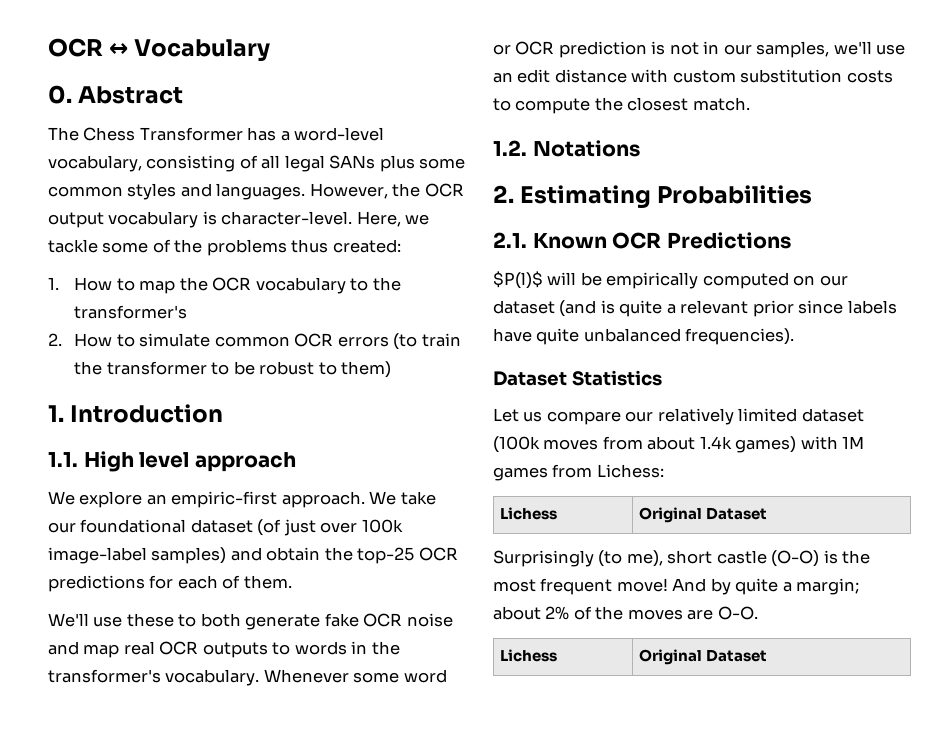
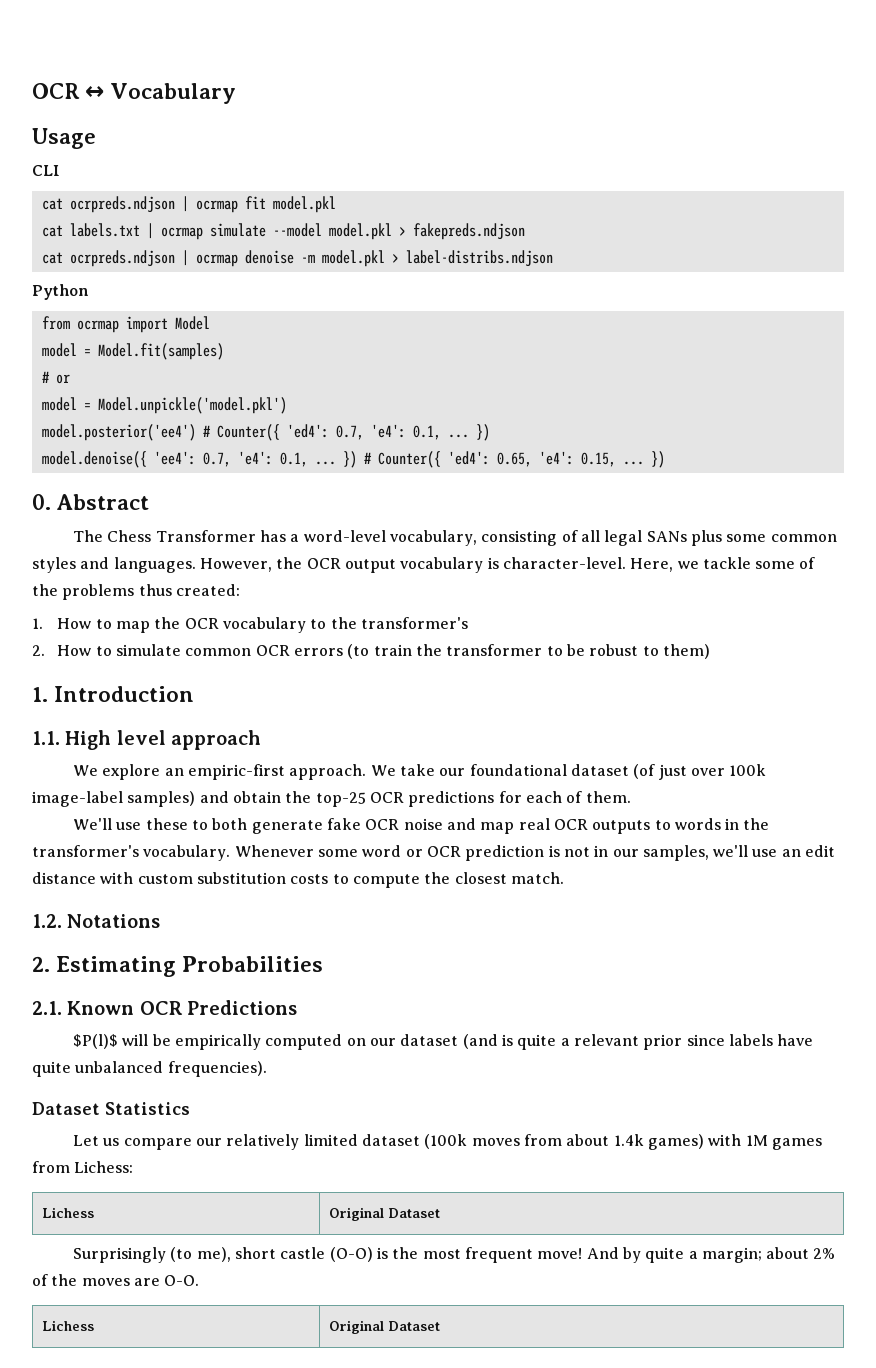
(271, 50) none -> [32,128,96,149] [32,165,60,176] [41,196,336,213] [41,223,525,240] [41,250,553,267] [32,284,89,300] [41,316,210,333] [41,343,224,360] [41,371,70,384] [41,397,287,414] [41,424,490,441] [41,451,665,468] // Usage // CLI // cat ocrpreds.ndjson | ocrmap fit model.pkl // cat labels.txt | ocrmap simulate --model model.pkl > fakepreds.ndjson // cat ocrpreds.ndjson | ocrmap denoise -m model.pkl > label-distribs.ndjson // Python // from ocrmap import Model // model = Model.fit(samples) // # or // model = Model.unpickle('model.pkl') // model.posterior('ee4') # Counter({ 'ed4': 0.7, 'e4': 0.1, ... }) // model.denoise({ 'ee4': 0.7, 'e4': 0.1, ... }) # Counter({ 'ed4': 0.65, 'e4': 0.15, ... })

